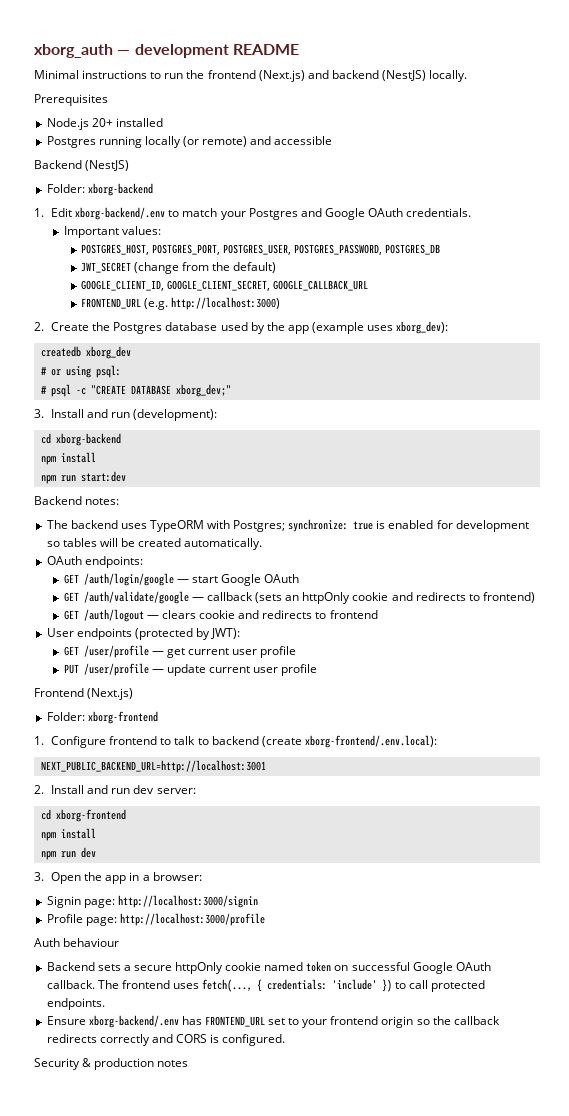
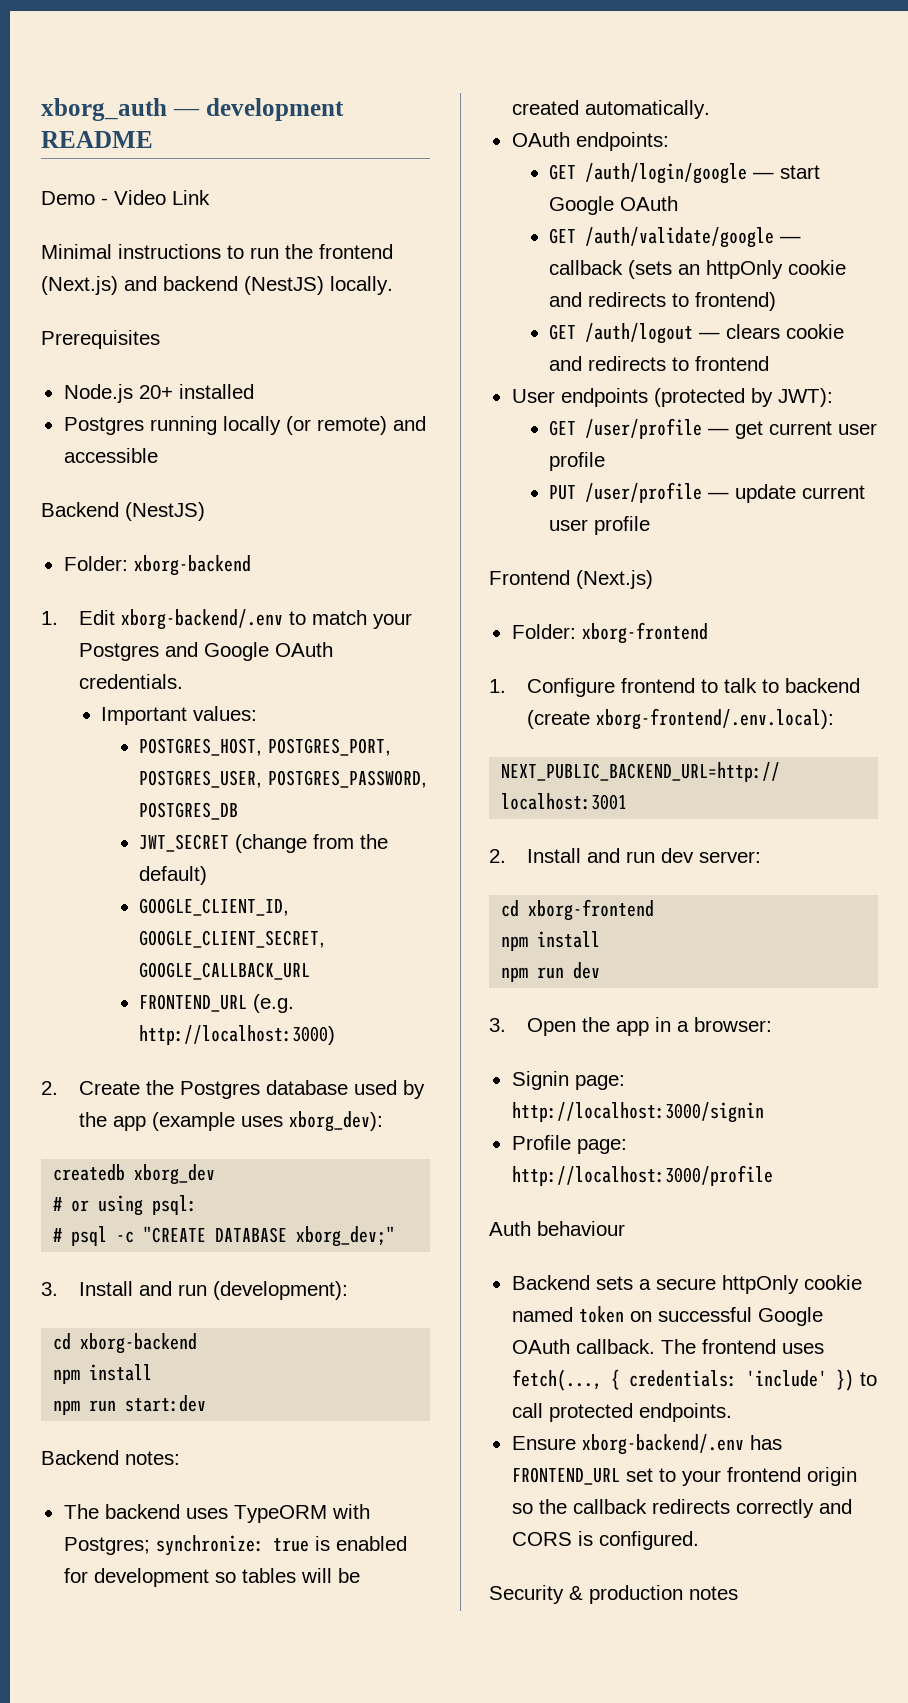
(299, 49) none -> [41,190,210,205] // Demo - Video Link

